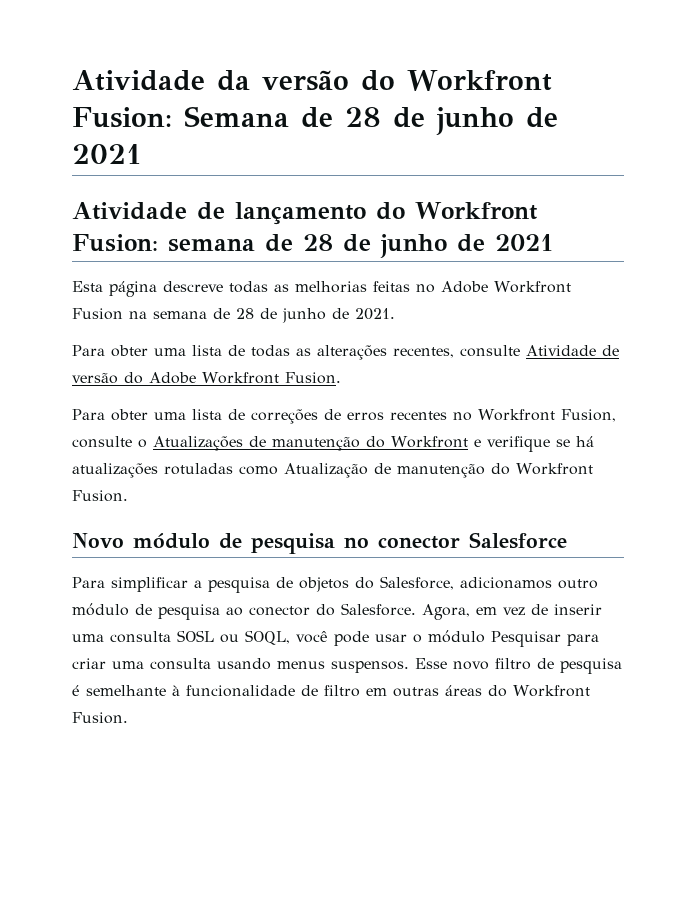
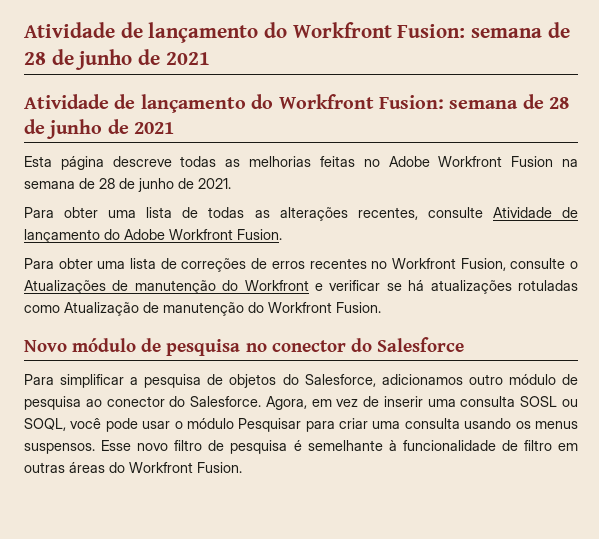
[72,70,552,91] [72,106,289,128] Atividade da versão do Workfront Fusion: Semana -> [24,22,543,43] Atividade de lançamento do Workfront Fusion: semana
[72,373,118,384] versão -> [24,229,100,243] lançamento
[486,436,550,452] verifique -> [329,280,381,291] verificar
(460, 542) none -> [350,338,372,352] do
(271, 664) none -> [515,421,531,429] os

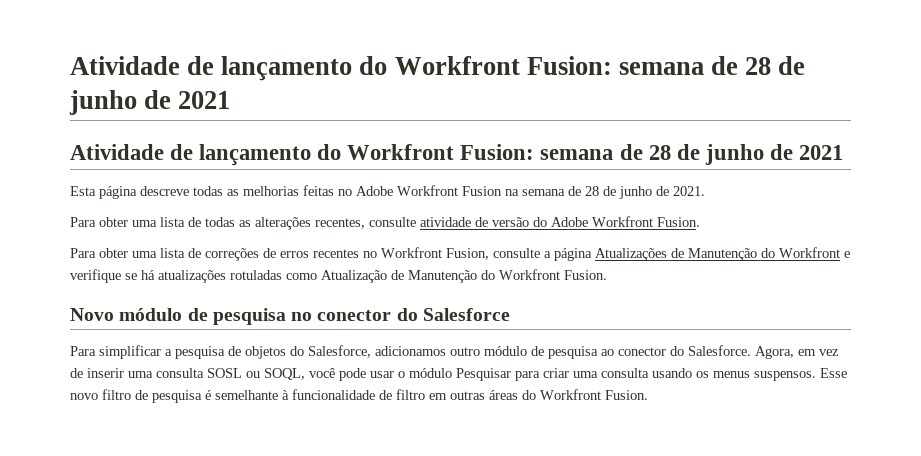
[492,207,578,218] [24,229,100,243] Atividade de lançamento -> [420,217,529,227] atividade de versão
[569,261,578,269] o -> [544,248,592,261] a página
[134,280,216,294] manutenção -> [688,248,757,261] Manutenção
[329,280,381,291] verificar -> [70,269,121,283] verifique
[163,302,244,316] manutenção -> [408,270,477,283] Manutenção

